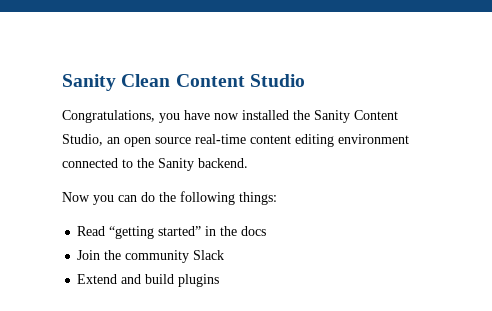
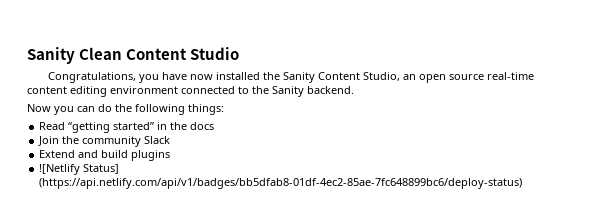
(220, 280) none -> [39,164,120,175] [39,178,523,189] // ![Netlify Status] (https://api.netlify.com/api/v1/badges/bb5dfab8-01df-4ec2-85ae-7fc648899bc6/deploy-status)

